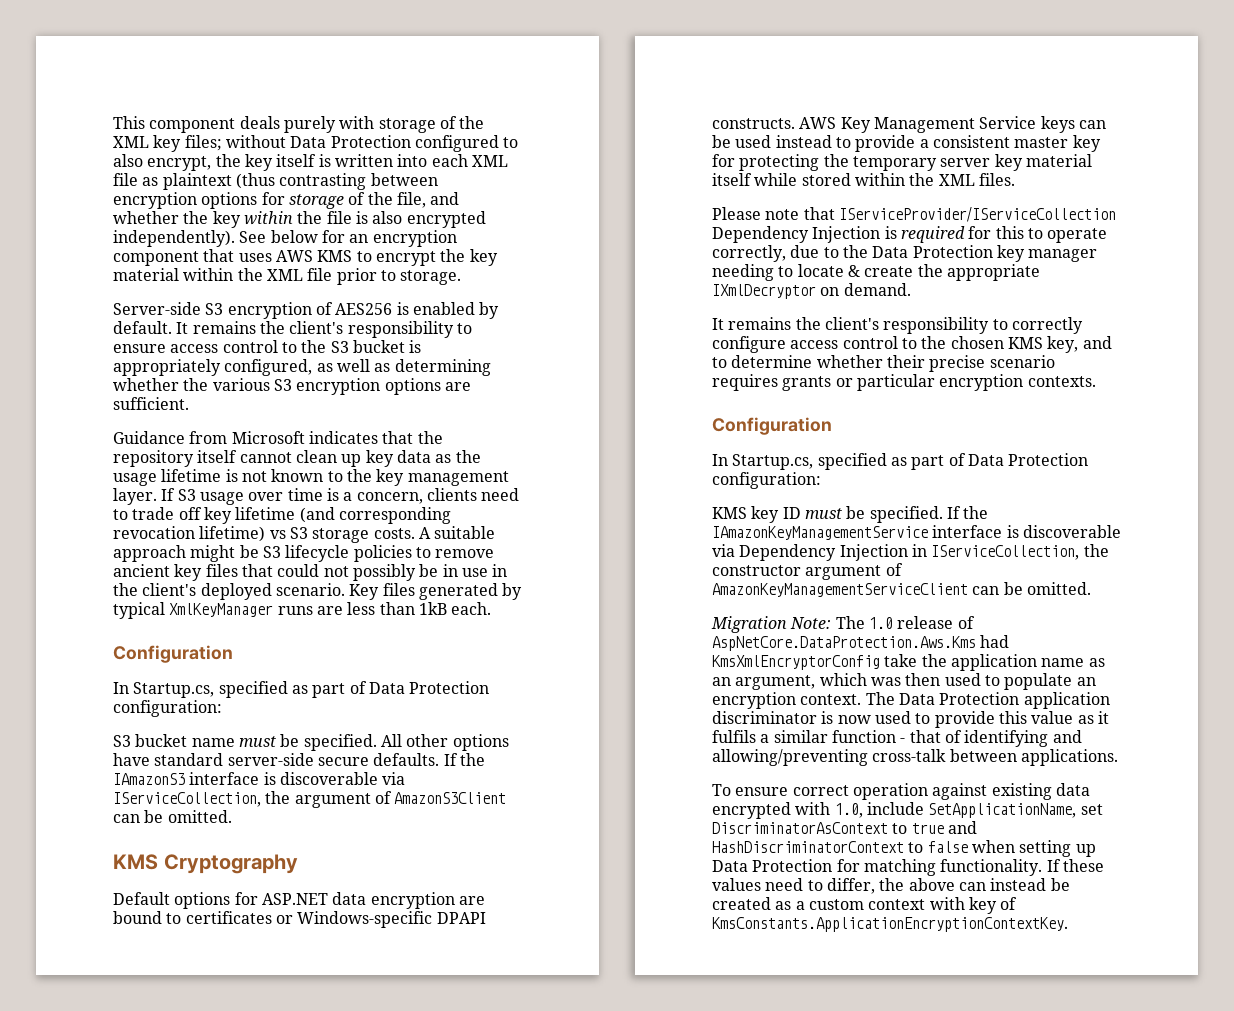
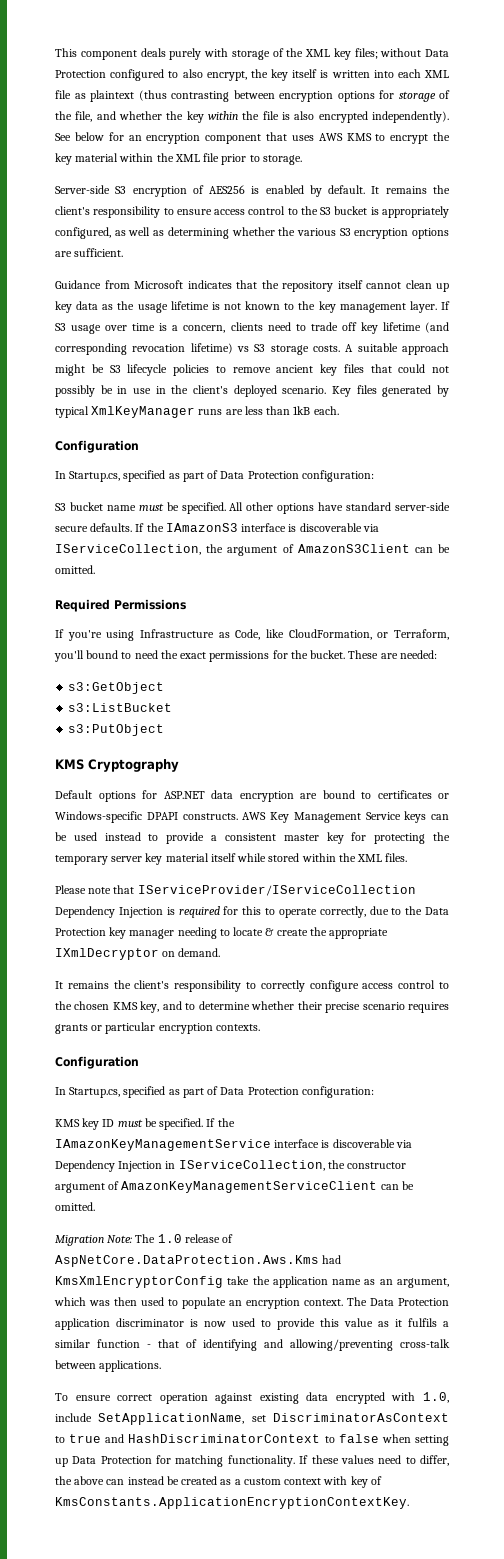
(232, 816) none -> [55,599,186,612] [55,629,449,641] [54,650,437,662] [68,682,165,694] [68,703,173,712] [68,724,165,736] // Required Permissions // If you're using Infrastructure as Code, like CloudFormation, or Terraform, you'll bound to need the exact permissions for the bucket. These are needed: // s3:GetObject // s3:ListBucket // s3:PutObject

